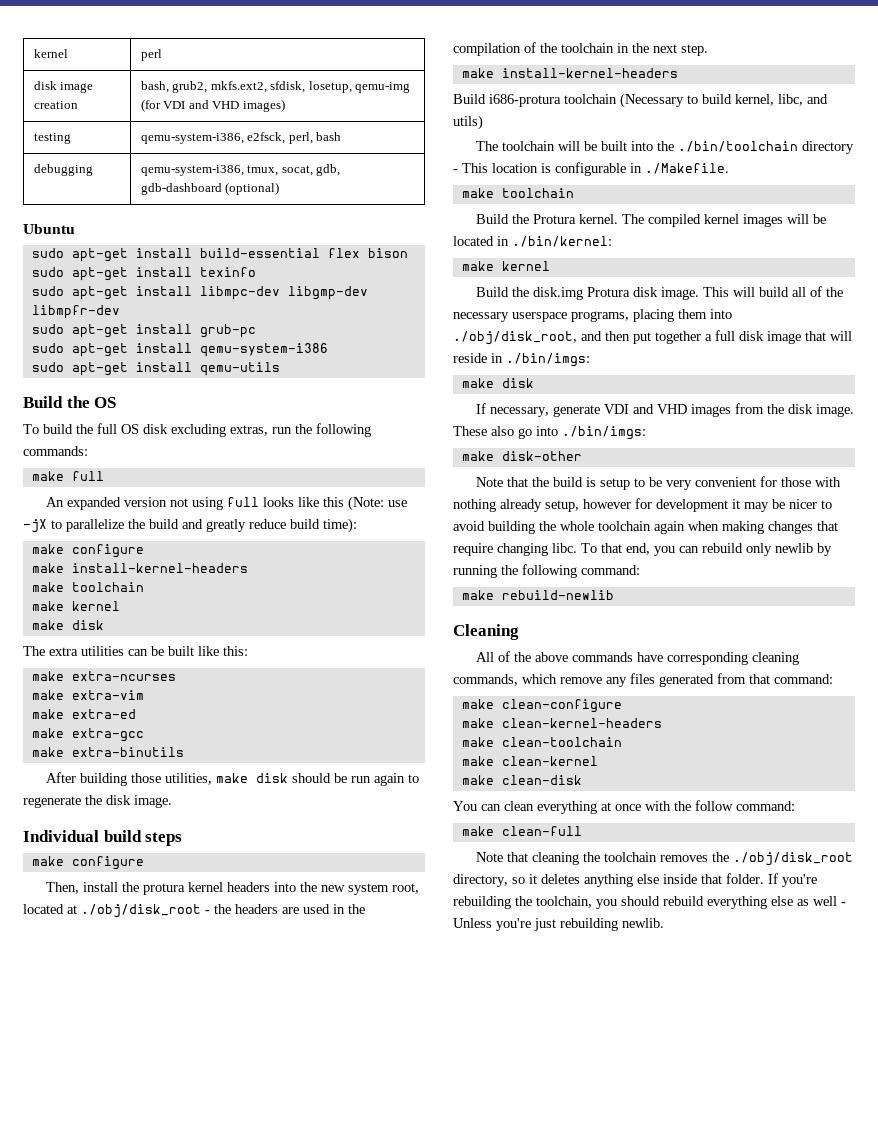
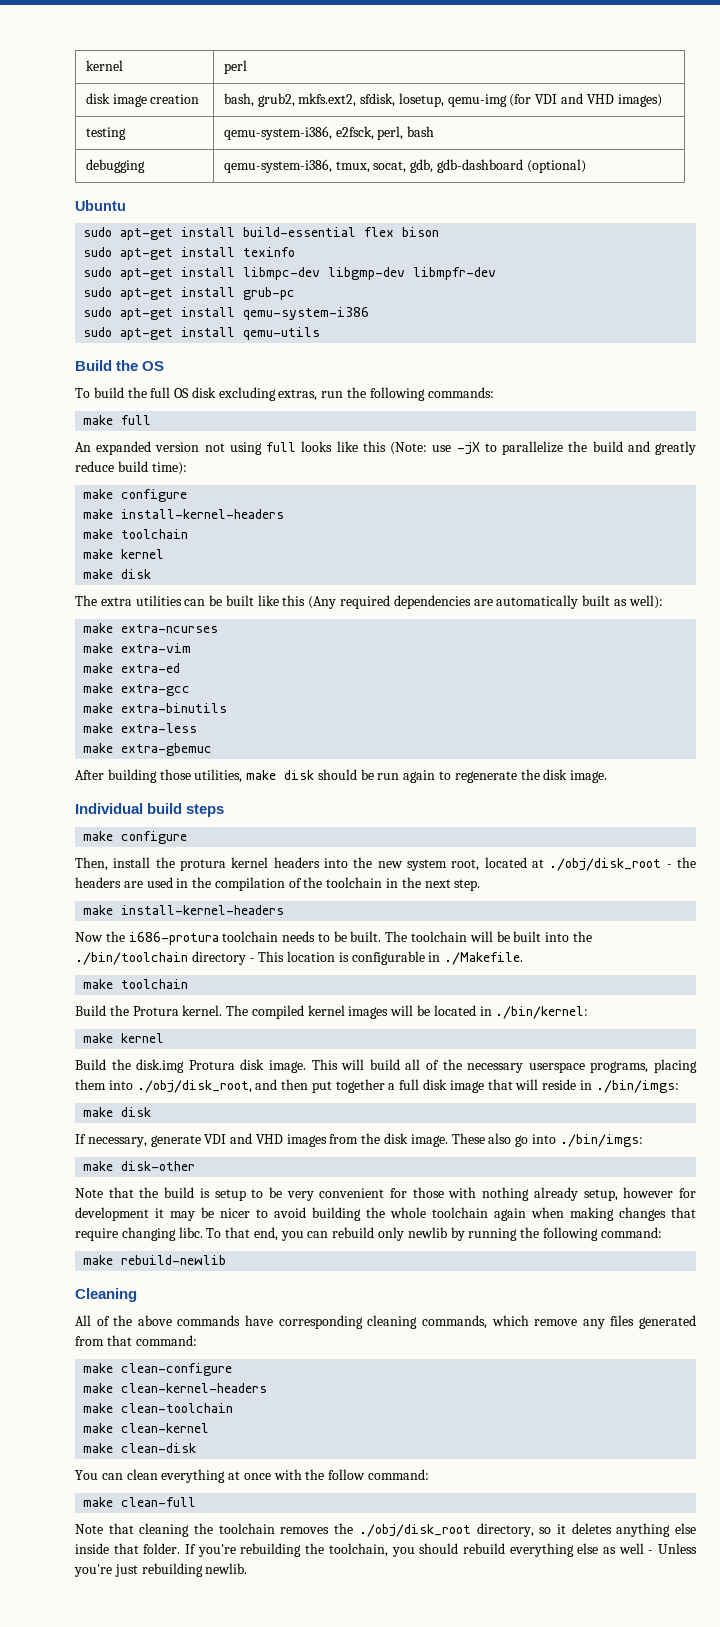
[223,646,248,656] this: -> [282,595,663,609] this (Any required dependencies are automatically built as well):
(184, 752) none -> [83,723,198,733] [83,743,213,756] // make extra-less // make extra-gbemuc
[453,93,828,108] [453,115,483,130] Build i686-protura toolchain (Necessary to build kernel, libc, and utils) // -> [75,931,382,945] Now the i686-protura toolchain needs to be built.

